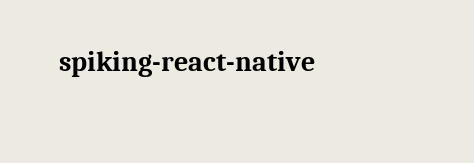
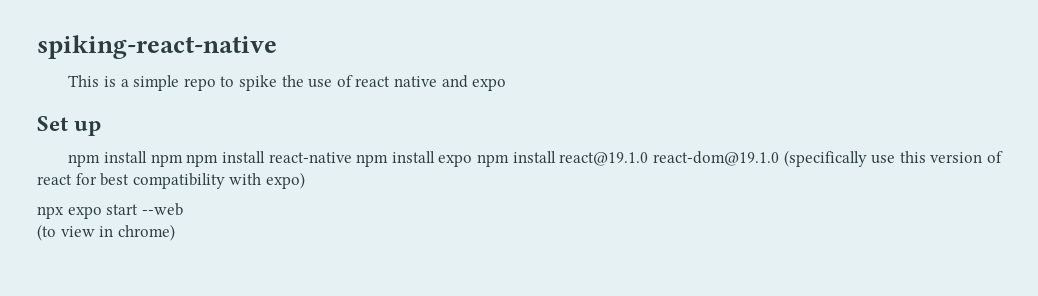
(315, 64) none -> [68,75,507,91] [37,116,102,136] [68,150,1003,167] [37,172,305,189] [37,203,183,219] [37,224,175,241] // This is a simple repo to spike the use of react native and expo // Set up // npm install npm npm install react-native npm install expo npm install react@19.1.0 react-dom@19.1.0 (specifically use this version of react for best compatibility with expo) // npx expo start --web // (to view in chrome)

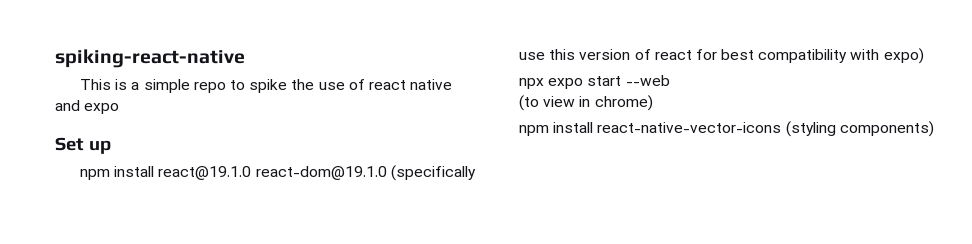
[150,151,556,167] npm npm install react-native npm install expo npm install -> (155, 171) none
(175, 232) none -> [519,121,934,137] // npm install react-native-vector-icons (styling components)

